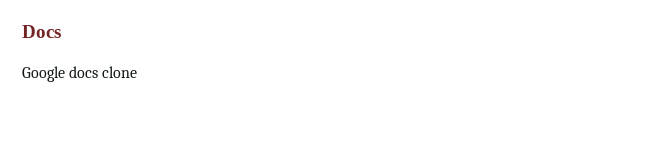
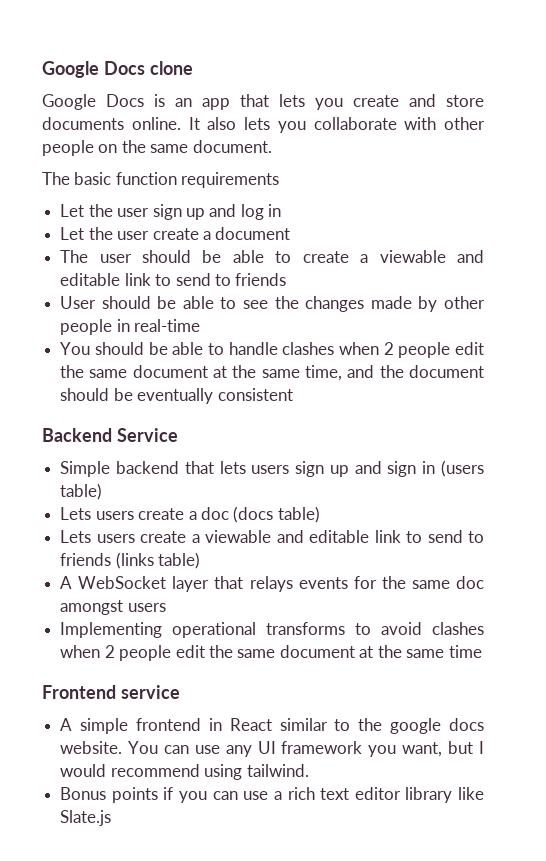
[22,25,61,38] [22,66,138,82] Docs // Google docs clone -> [42,61,193,78] [42,94,484,110] [42,117,485,133] [42,140,272,156] [42,172,280,188] [60,204,282,220] [60,227,291,240] [60,250,485,263] [60,273,287,286] [60,296,485,312] [60,319,201,335] [60,342,484,358] [60,365,484,381] [60,388,293,404] [42,428,178,442] [60,460,485,477] [60,483,103,500] [60,506,320,523] [60,530,485,543] [60,552,201,569] [60,576,484,592] [60,600,166,615] [60,622,485,638] [60,645,482,661] [42,685,180,699] [60,718,484,734] [60,741,484,757] [60,764,309,780] [60,787,484,803] [60,810,112,826] Google Docs clone // Google Docs is an app that lets you create and store documents online. It also lets you collaborate with other people on the same document. // The basic function requirements // Let the user sign up and log in // Let the user create a document // The user should be able to create a viewable and editable link to send to friends // User should be able to see the changes made by other people in real-time // You should be able to handle clashes when 2 people edit the same document at the same time, and the document should be eventually consistent // Backend Service // Simple backend that lets users sign up and sign in (users table) // Lets users create a doc (docs table) // Lets users create a viewable and editable link to send to friends (links table) // A WebSocket layer that relays events for the same doc amongst users // Implementing operational transforms to avoid clashes when 2 people edit the same document at the same time // Frontend service // A simple frontend in React similar to the google docs website. You can use any UI framework you want, but I would recommend using tailwind. // Bonus points if you can use a rich text editor library like Slate.js

